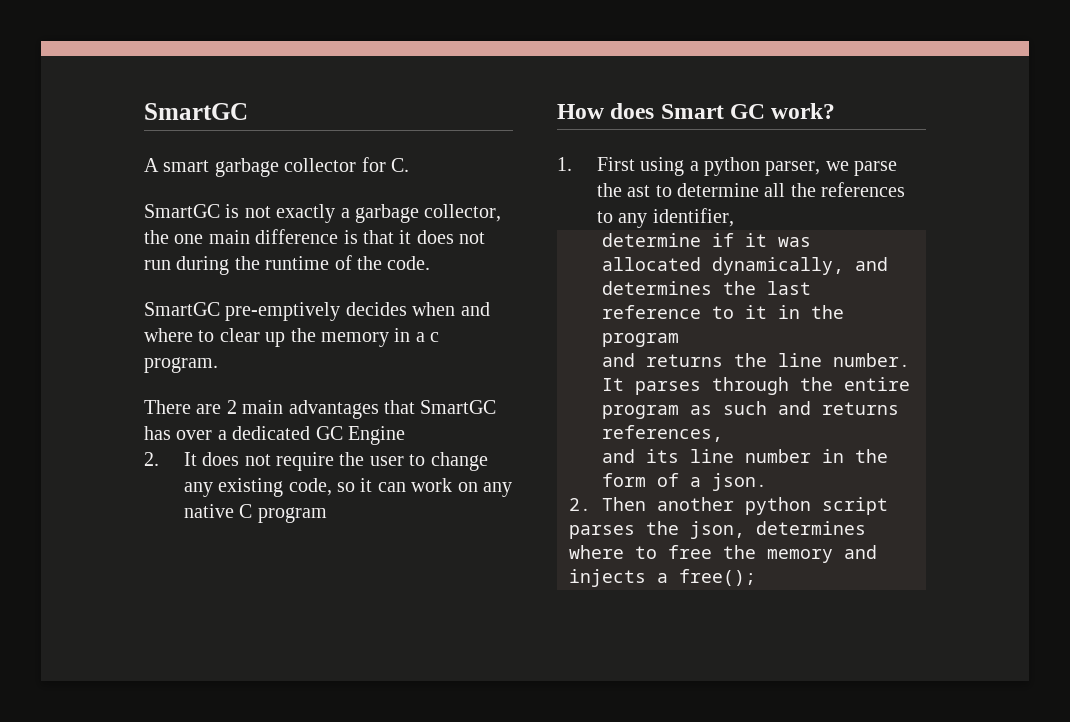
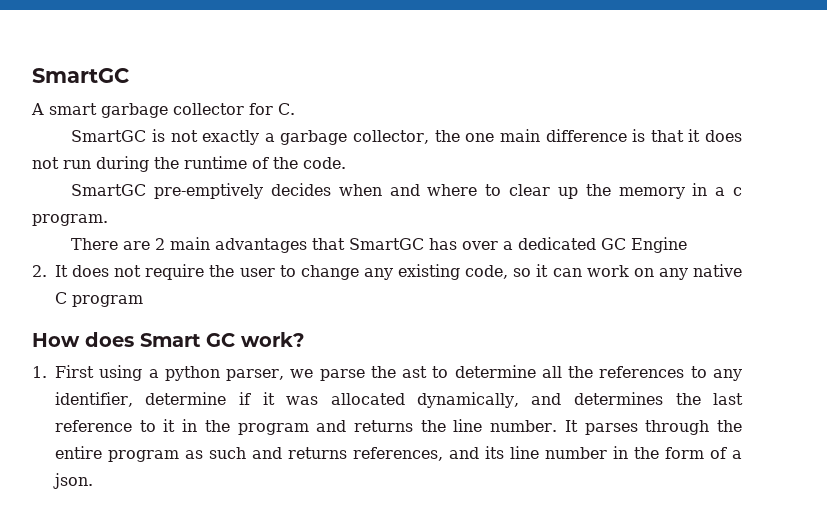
(734, 217) // -> (133, 399) none
(679, 340) // -> (309, 429) none
(723, 433) // -> (443, 454) none
[569,497,888,515] [569,521,866,539] [569,545,877,563] [569,569,756,587] // 2. Then another python script parses the json, determines where to free the memory and injects a free(); -> (93, 481) none

